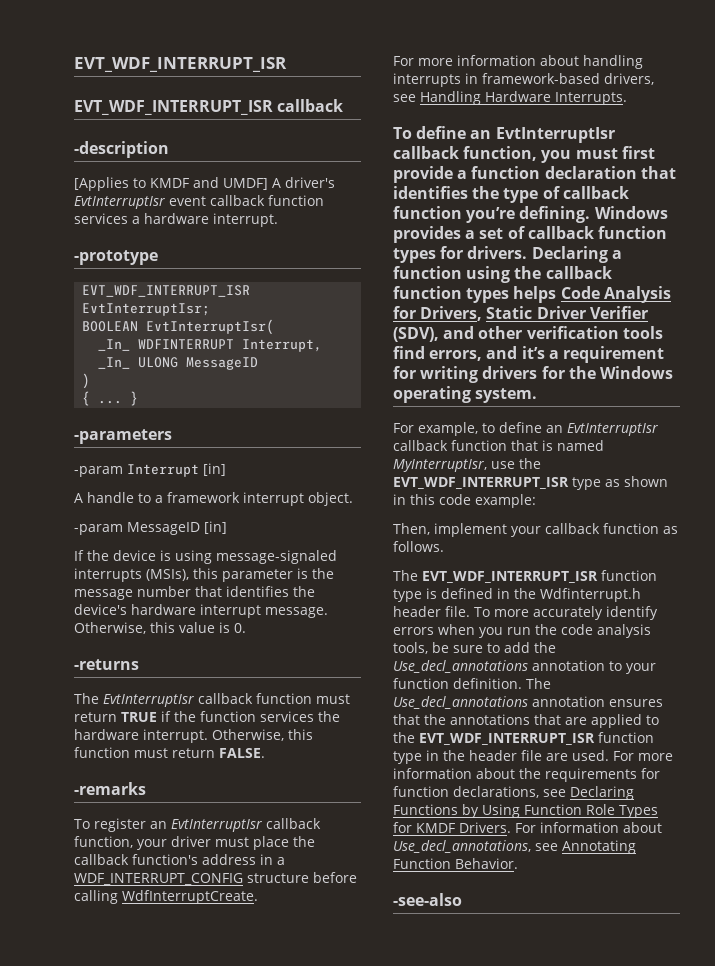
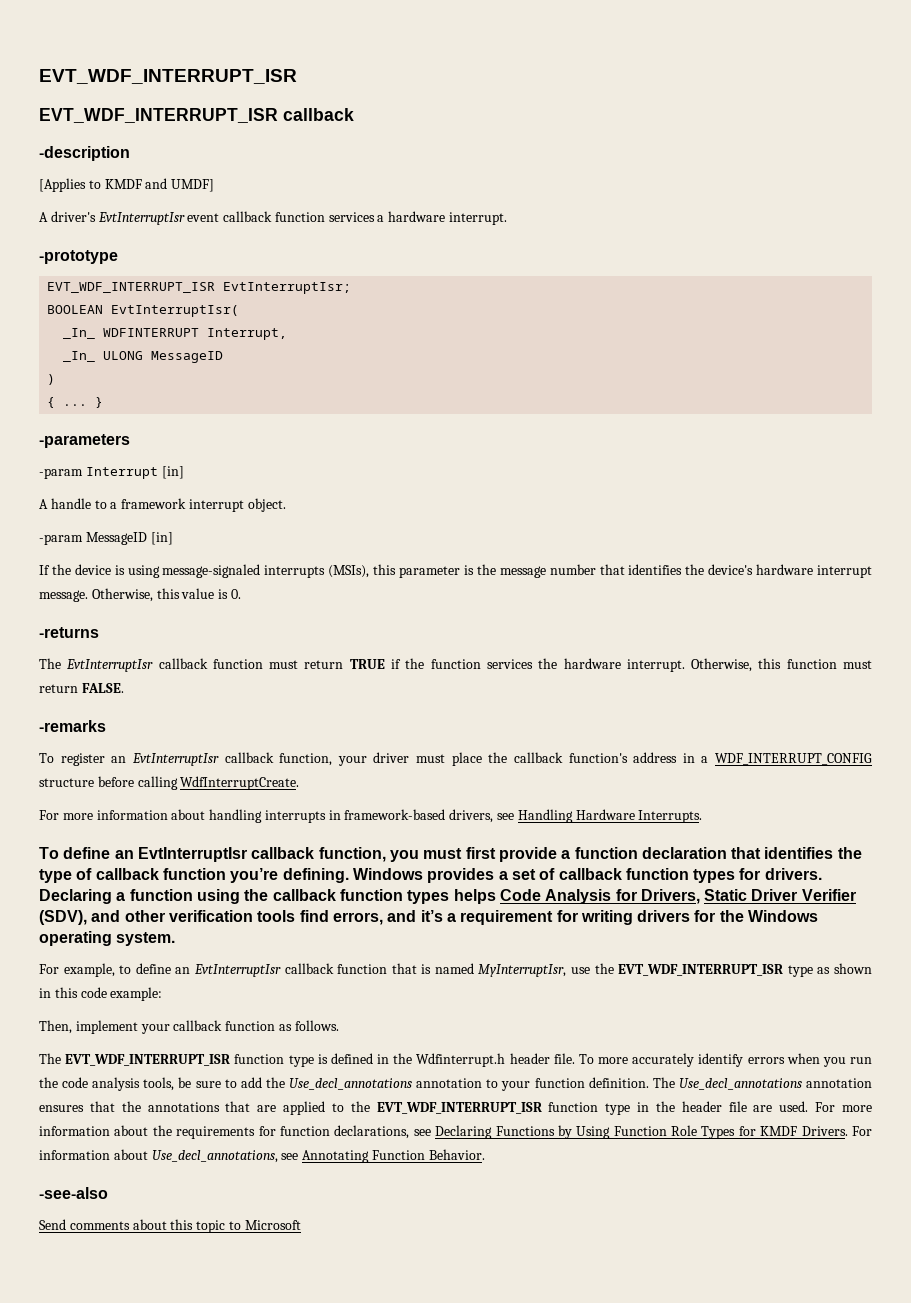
(268, 184) none -> (215, 185) //
(462, 899) none -> [39,1219,301,1233] // Send comments about this topic to Microsoft

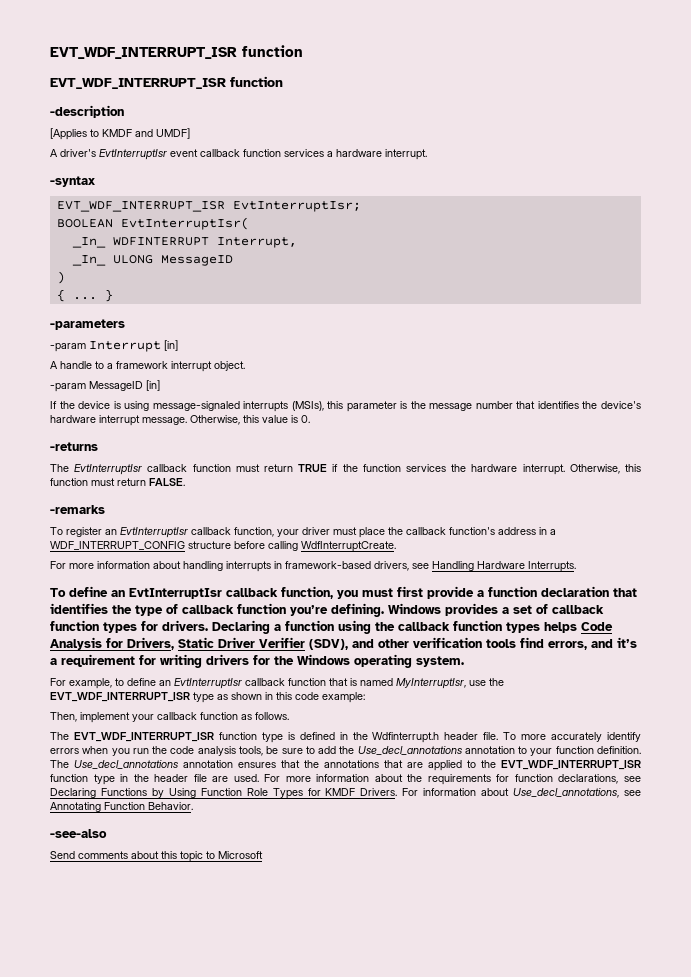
[39,69,297,84] [39,108,354,123] EVT_WDF_INTERRUPT_ISR // EVT_WDF_INTERRUPT_ISR callback -> [50,45,303,59] [50,76,283,89] EVT_WDF_INTERRUPT_ISR function // EVT_WDF_INTERRUPT_ISR function
[39,250,118,264] -prototype -> [50,176,95,187] -syntax

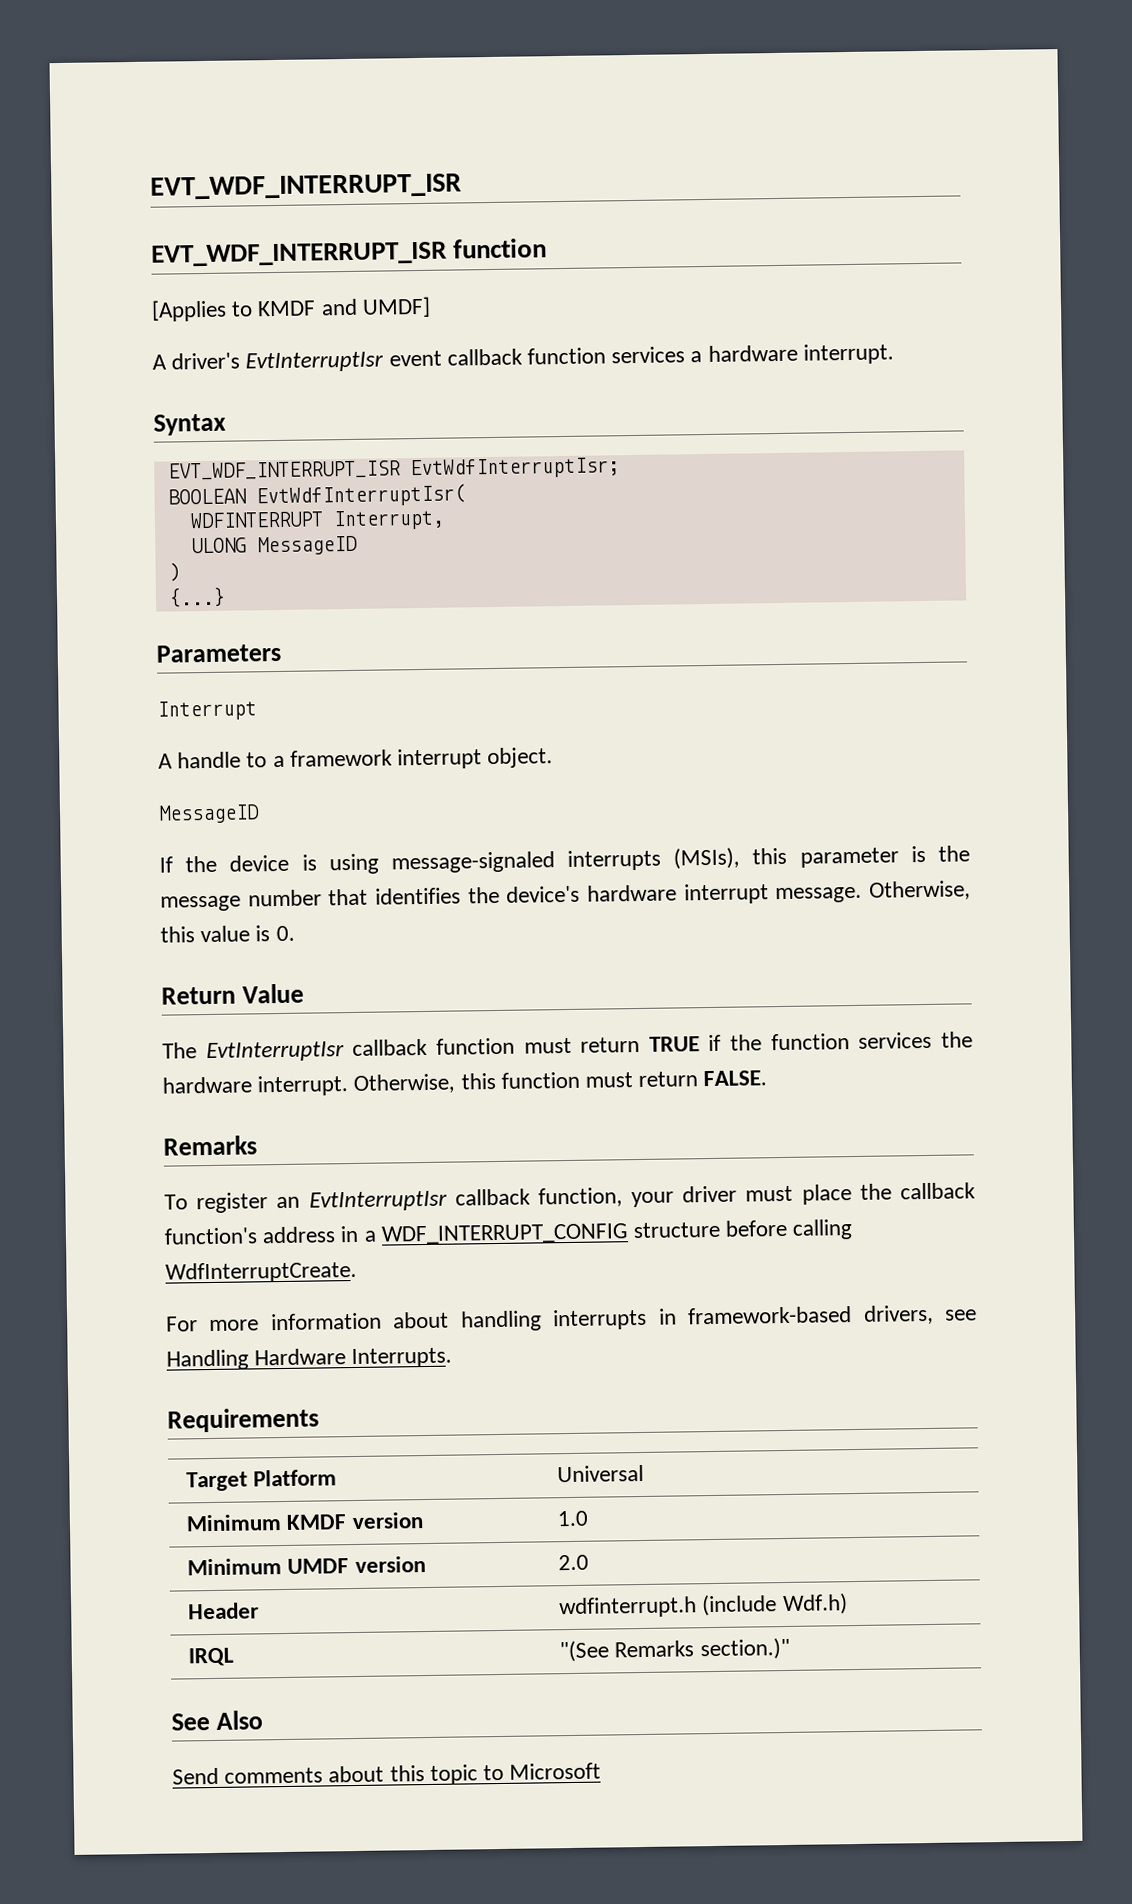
[50,45,303,59] [50,76,283,89] [50,105,124,118] EVT_WDF_INTERRUPT_ISR function // EVT_WDF_INTERRUPT_ISR function // -description -> [150,173,462,200] [151,238,548,267] EVT_WDF_INTERRUPT_ISR // EVT_WDF_INTERRUPT_ISR function
[50,176,95,187] [56,201,361,212] -syntax // EVT_WDF_INTERRUPT_ISR EvtInterruptIsr; -> [153,413,226,436] [167,457,620,481] Syntax // EVT_WDF_INTERRUPT_ISR EvtWdfInterruptIsr;
[120,217,249,230] [71,237,106,248] EvtInterruptIsr( // _In_ -> [255,483,466,508] EvtWdfInterruptIsr( //
[71,255,106,266] _In_ -> (445, 520) none
[56,289,113,302] [50,319,125,330] [50,343,86,352] { ... } // -parameters // -param -> [168,586,226,608] [156,643,281,663] {...} // Parameters //
[164,340,178,351] [in] -> (257, 710) none
[50,380,160,392] -param MessageID [in] -> [158,804,260,824] MessageID
[50,442,98,451] -returns -> [161,983,304,1005] Return Value
[50,505,105,514] -remarks -> [163,1135,257,1156] Remarks
[50,586,637,599] [50,603,604,617] [50,620,613,634] [50,637,637,650] [50,654,464,668] [50,678,504,689] [50,692,365,703] [50,712,289,723] [50,732,642,743] [50,746,641,756] [50,760,641,771] [50,774,641,785] [50,788,642,799] [50,802,193,812] [50,829,107,838] To define an EvtInterruptIsr callback function, you must first provide a function declaration that identifies the type of callback function you’re defining. Windows provides a set of callback function types for drivers. Declaring a function using the callback function types helps Code Analysis for Drivers, Static Driver Verifier (SDV), and other verification tools find errors, and it’s a requirement for writing drivers for the Windows operating system. // For example, to define an EvtInterruptIsr callback function that is named MyInterruptIsr, use the EVT_WDF_INTERRUPT_ISR type as shown in this code example: // Then, implement your callback function as follows. // The EVT_WDF_INTERRUPT_ISR function type is defined in the Wdfinterrupt.h header file. To more accurately identify errors when you run the code analysis tools, be sure to add the Use_decl_annotations annotation to your function definition. The Use_decl_annotations annotation ensures that the annotations that are applied to the EVT_WDF_INTERRUPT_ISR function type in the header file are used. For more information about the requirements for function declarations, see Declaring Functions by Using Function Role Types for KMDF Drivers. For information about Use_decl_annotations, see Annotating Function Behavior. // -see-also -> [167,1407,319,1433] [186,1469,338,1492] [557,1464,645,1483] [186,1512,424,1532] [557,1510,590,1527] [187,1556,426,1576] [558,1554,590,1571] [188,1602,260,1620] [559,1593,848,1619] [188,1647,235,1667] [559,1637,790,1663] [171,1710,263,1731] Requirements // Target Platform | Universal // Minimum KMDF version | 1.0 // Minimum UMDF version | 2.0 // Header | wdfinterrupt.h (include Wdf.h) // IRQL | "(See Remarks section.)" // See Also

